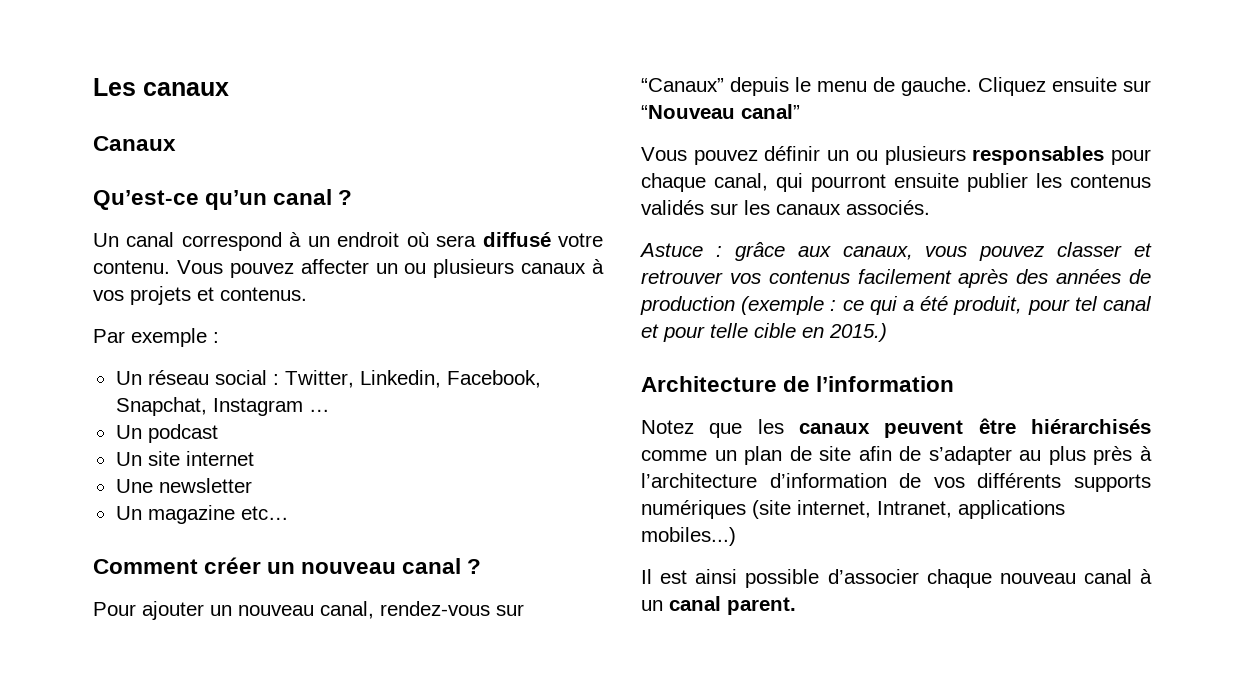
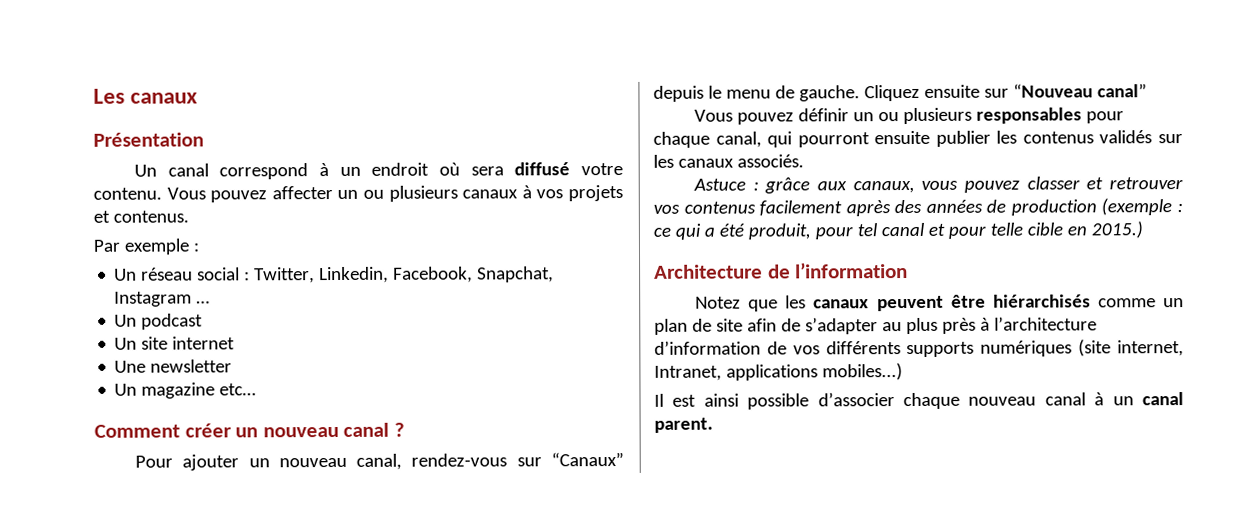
[93,136,176,151] [93,189,353,210] Canaux // Qu’est-ce qu’un canal ? -> [93,132,204,147] Présentation

